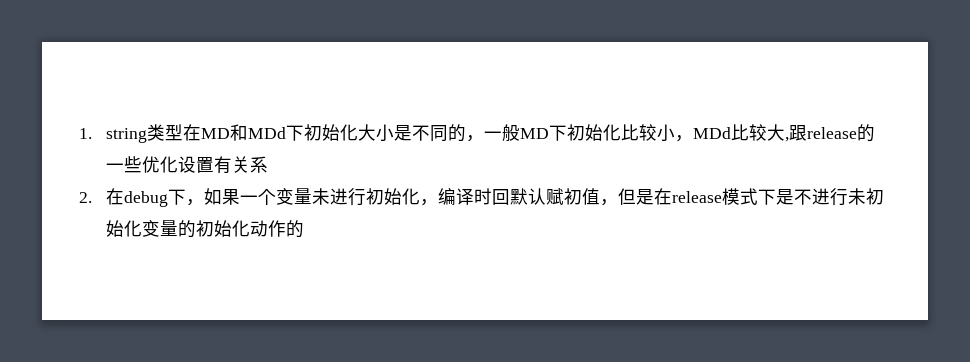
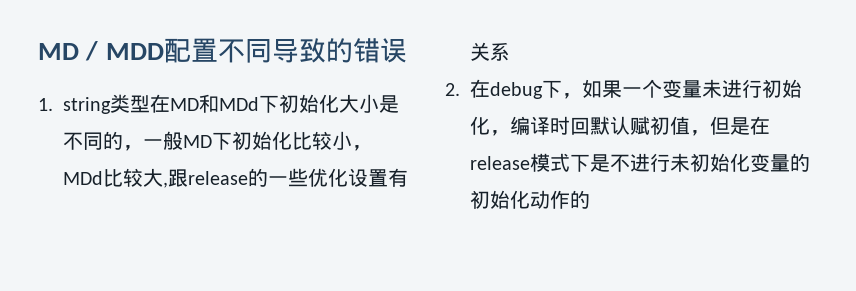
(79, 133) none -> [38,38,407,63] MD / MDD配置不同导致的错误 //

